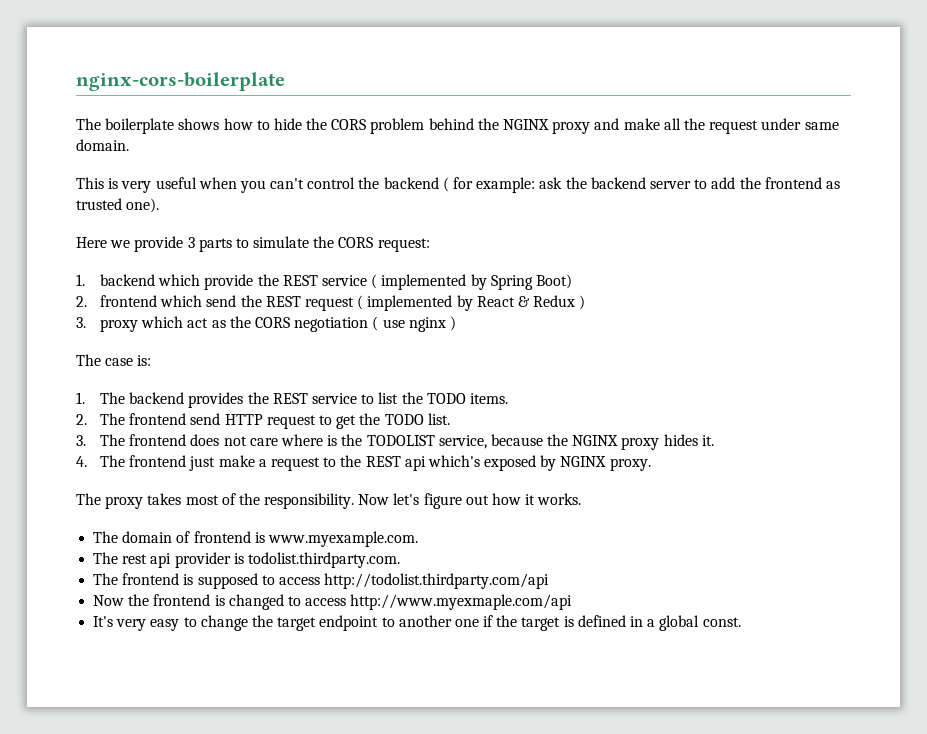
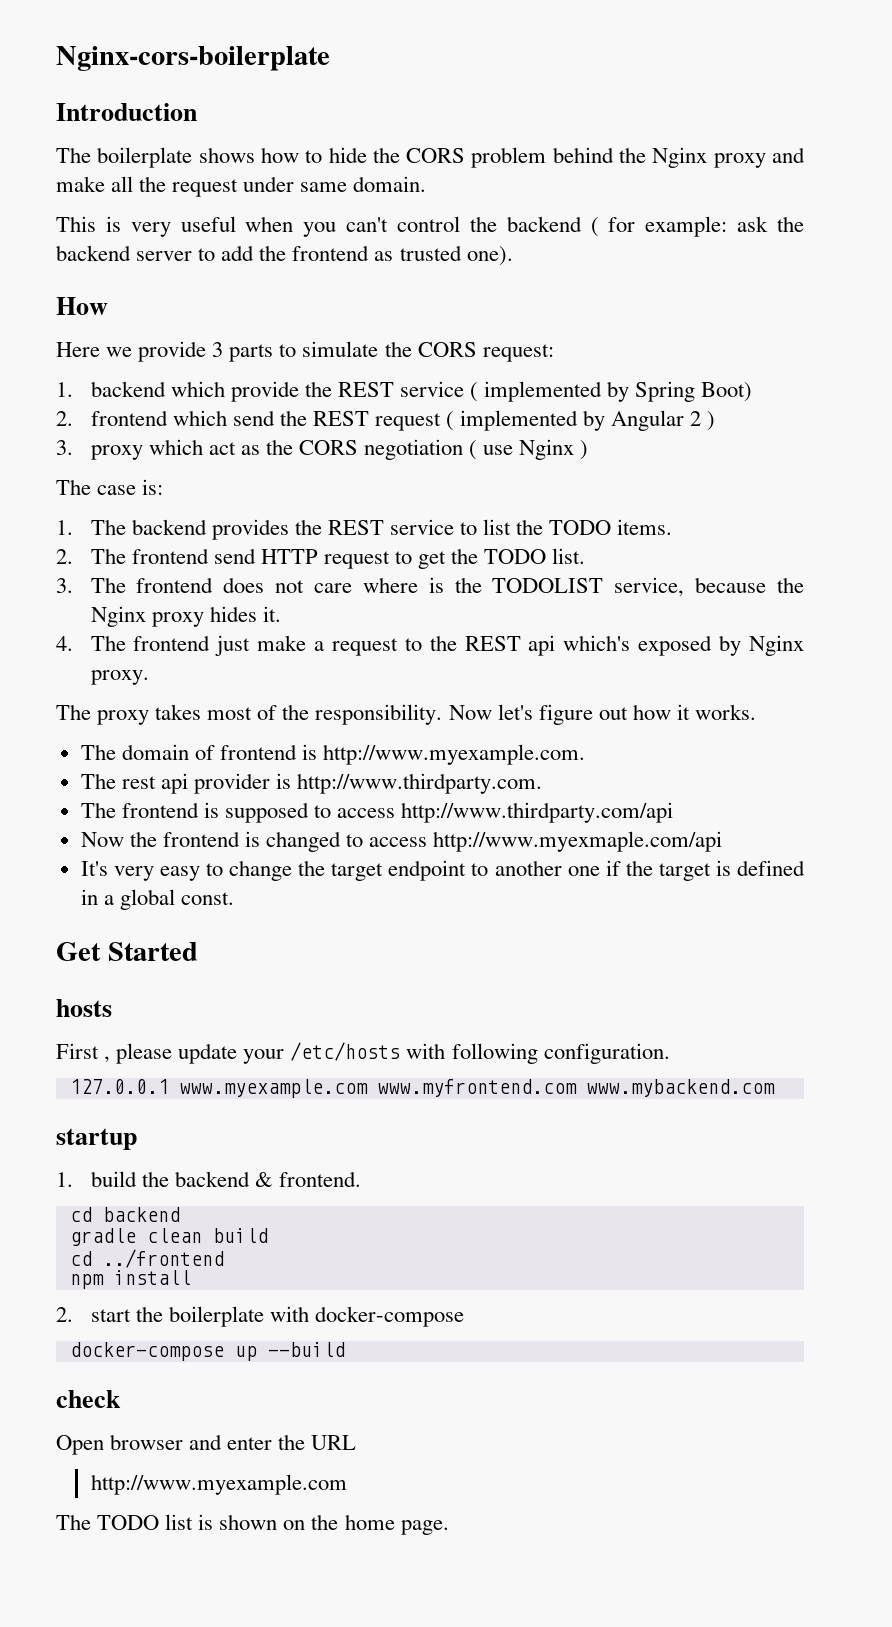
[76,72,285,91] nginx-cors-boilerplate -> [56,46,330,71] [56,103,197,121] Nginx-cors-boilerplate // Introduction
[503,119,550,130] NGINX -> [652,147,708,168] Nginx
(160, 205) none -> [56,297,108,315] // How
[476,295,576,307] React & Redux -> [611,410,702,431] Angular 2
[408,317,446,332] nginx -> [519,439,575,460] Nginx
[572,435,619,446] NGINX -> [90,606,146,627] Nginx
[560,456,607,467] NGINX -> [749,635,805,656] Nginx
[267,531,418,547] www.myexample.com. -> [323,744,586,765] http://www.myexample.com.
[247,552,400,568] todolist.thirdparty.com. -> [297,773,543,794] http://www.thirdparty.com.
[324,573,550,589] http://todolist.thirdparty.com/api -> [401,802,674,823] http://www.thirdparty.com/api
(741, 622) none -> [56,942,198,961] [56,999,112,1017] [56,1042,670,1064] [69,1079,775,1098] [56,1128,137,1150] [56,1171,361,1187] [69,1207,180,1222] [69,1228,268,1246] [69,1249,224,1268] [69,1270,191,1289] [56,1306,464,1327] [69,1342,345,1361] [56,1390,121,1408] [56,1434,357,1455] [90,1474,347,1495] [56,1514,449,1535] // Get Started // hosts // First , please update your /etc/hosts with following configuration. // 127.0.0.1 www.myexample.com www.myfrontend.com www.mybackend.com // startup // 1. build the backend & frontend. // cd backend // gradle clean build // cd ../frontend // npm install // 2. start the boilerplate with docker-compose // docker-compose up --build // check // Open browser and enter the URL // http://www.myexample.com // The TODO list is shown on the home page.

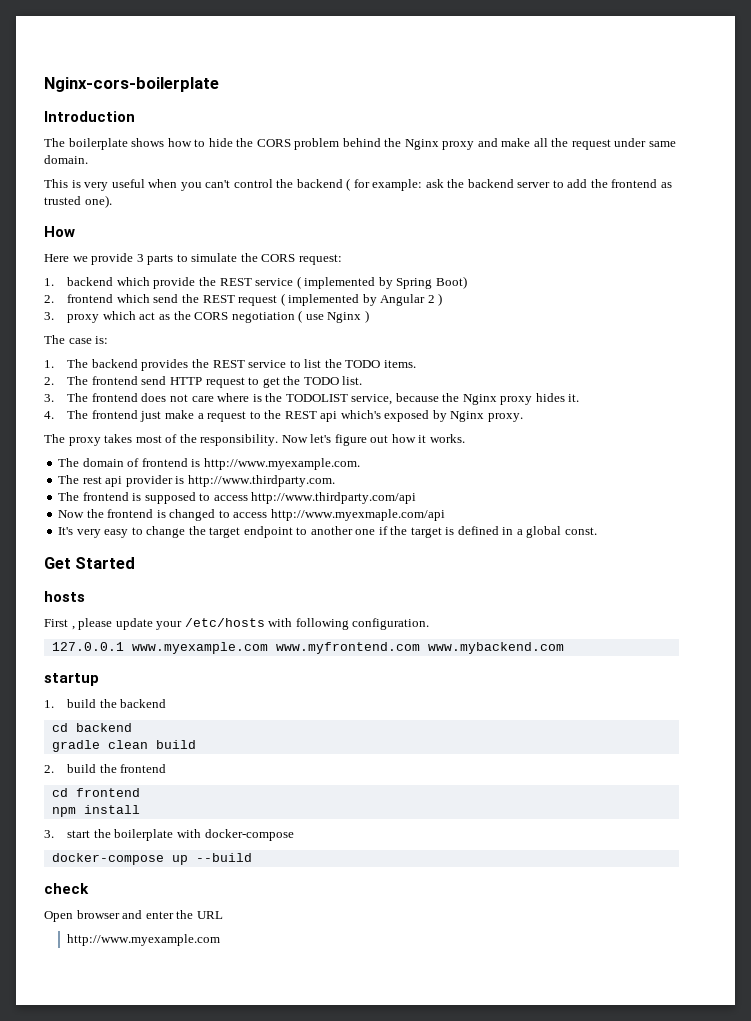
[254,1171,361,1187] & frontend. -> (167, 703) none
[69,1249,224,1268] // cd ../frontend -> [44,764,167,773] [51,788,140,797] // 2. build the frontend // cd frontend
[56,1307,73,1322] 2. -> [44,830,54,838] 3.
[56,1514,449,1535] // The TODO list is shown on the home page. -> (221, 940) none

